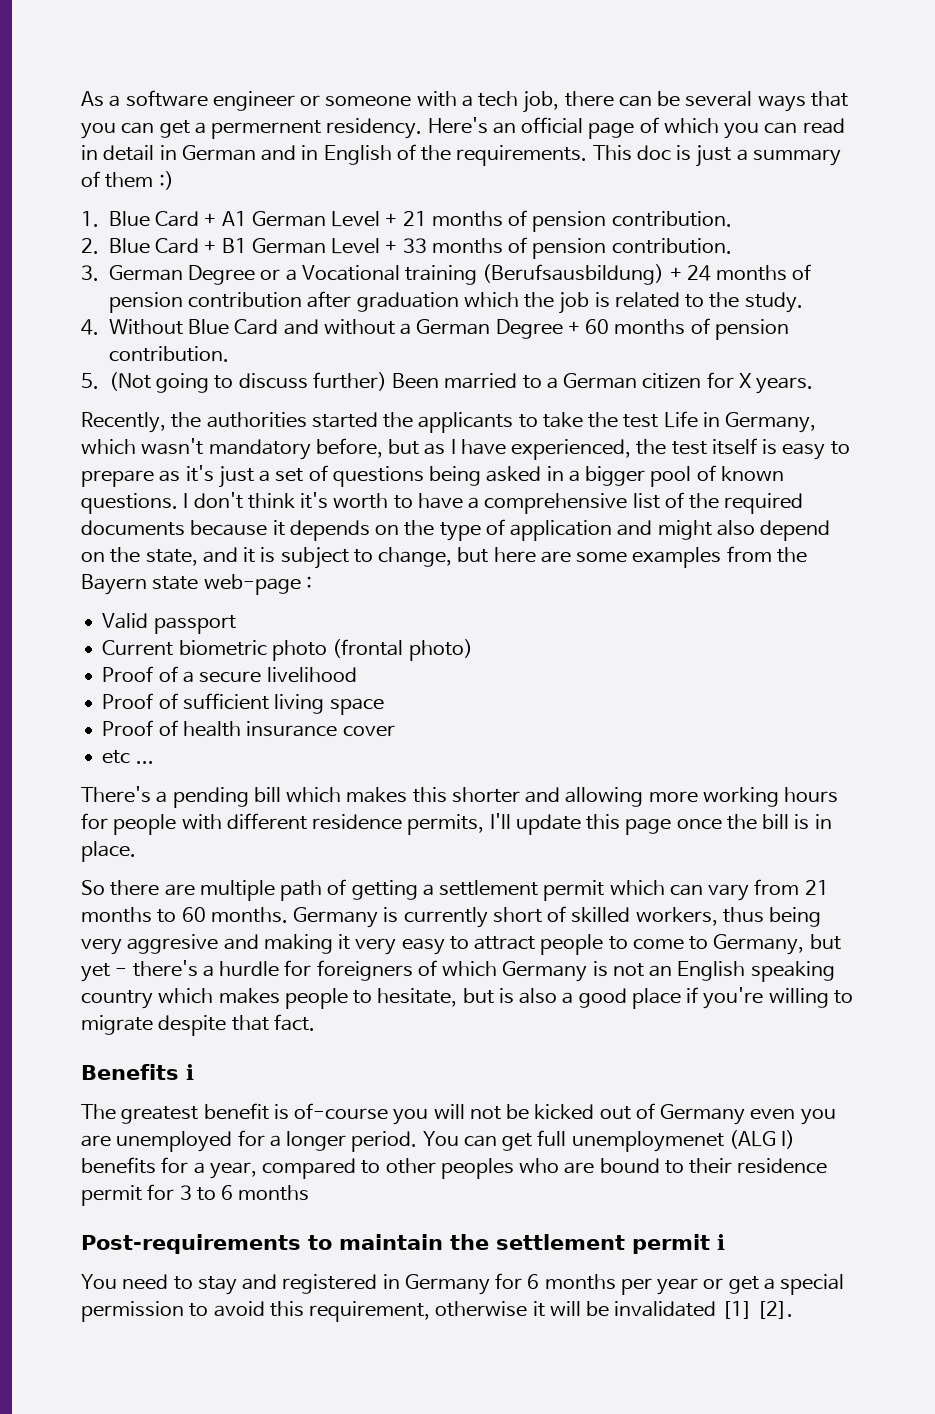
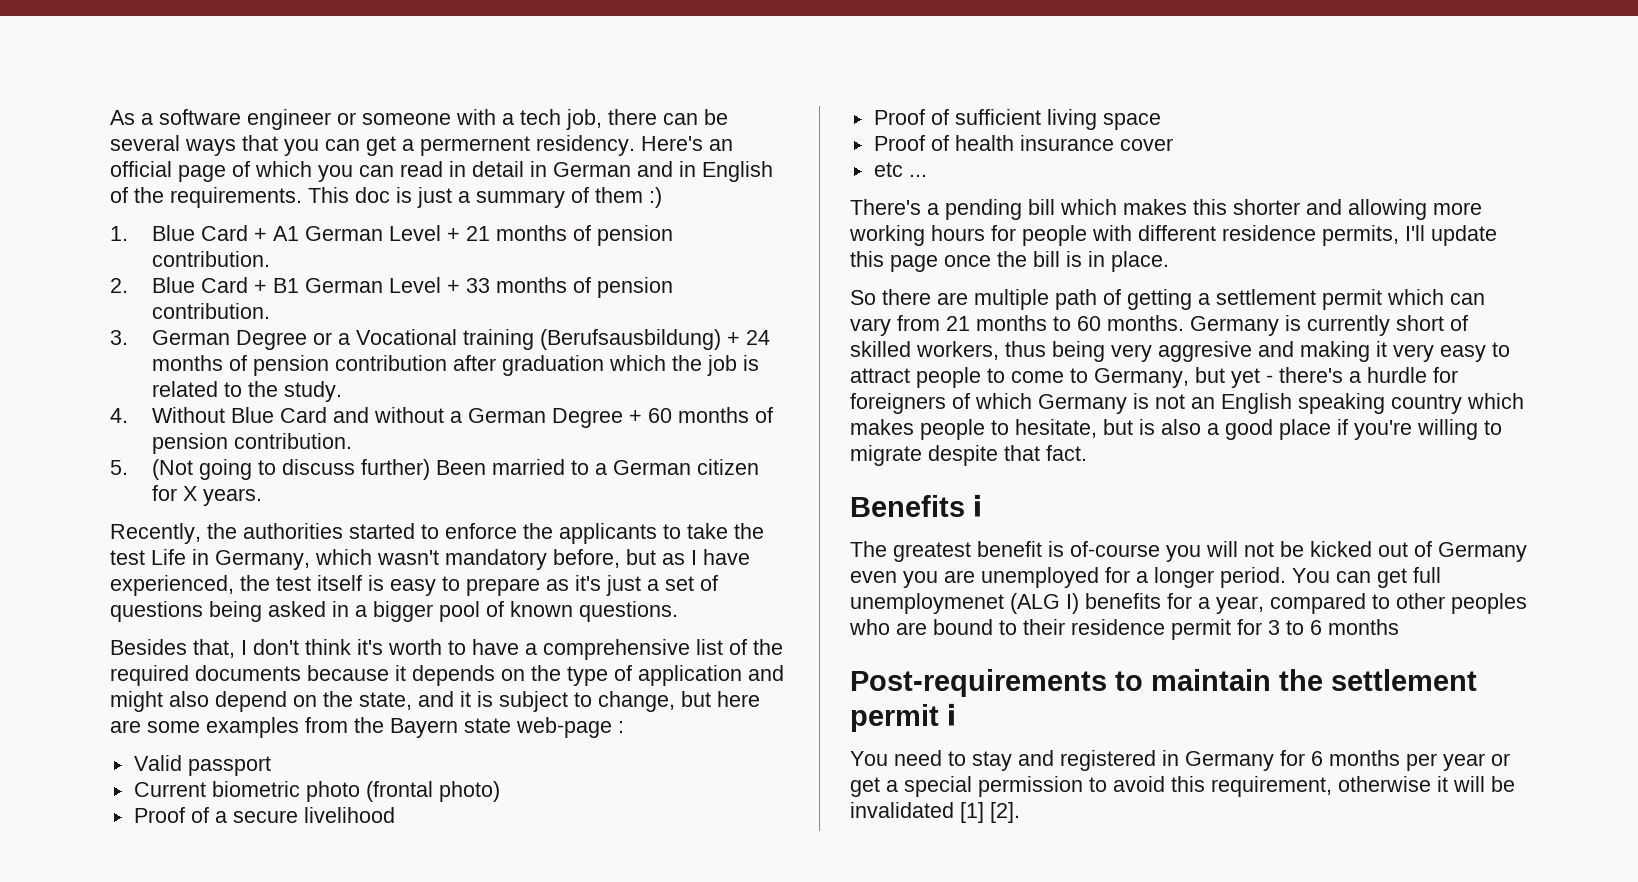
(378, 420) none -> [421,523,517,539] to enforce
(178, 503) none -> [110,639,235,658] // Besides that,

